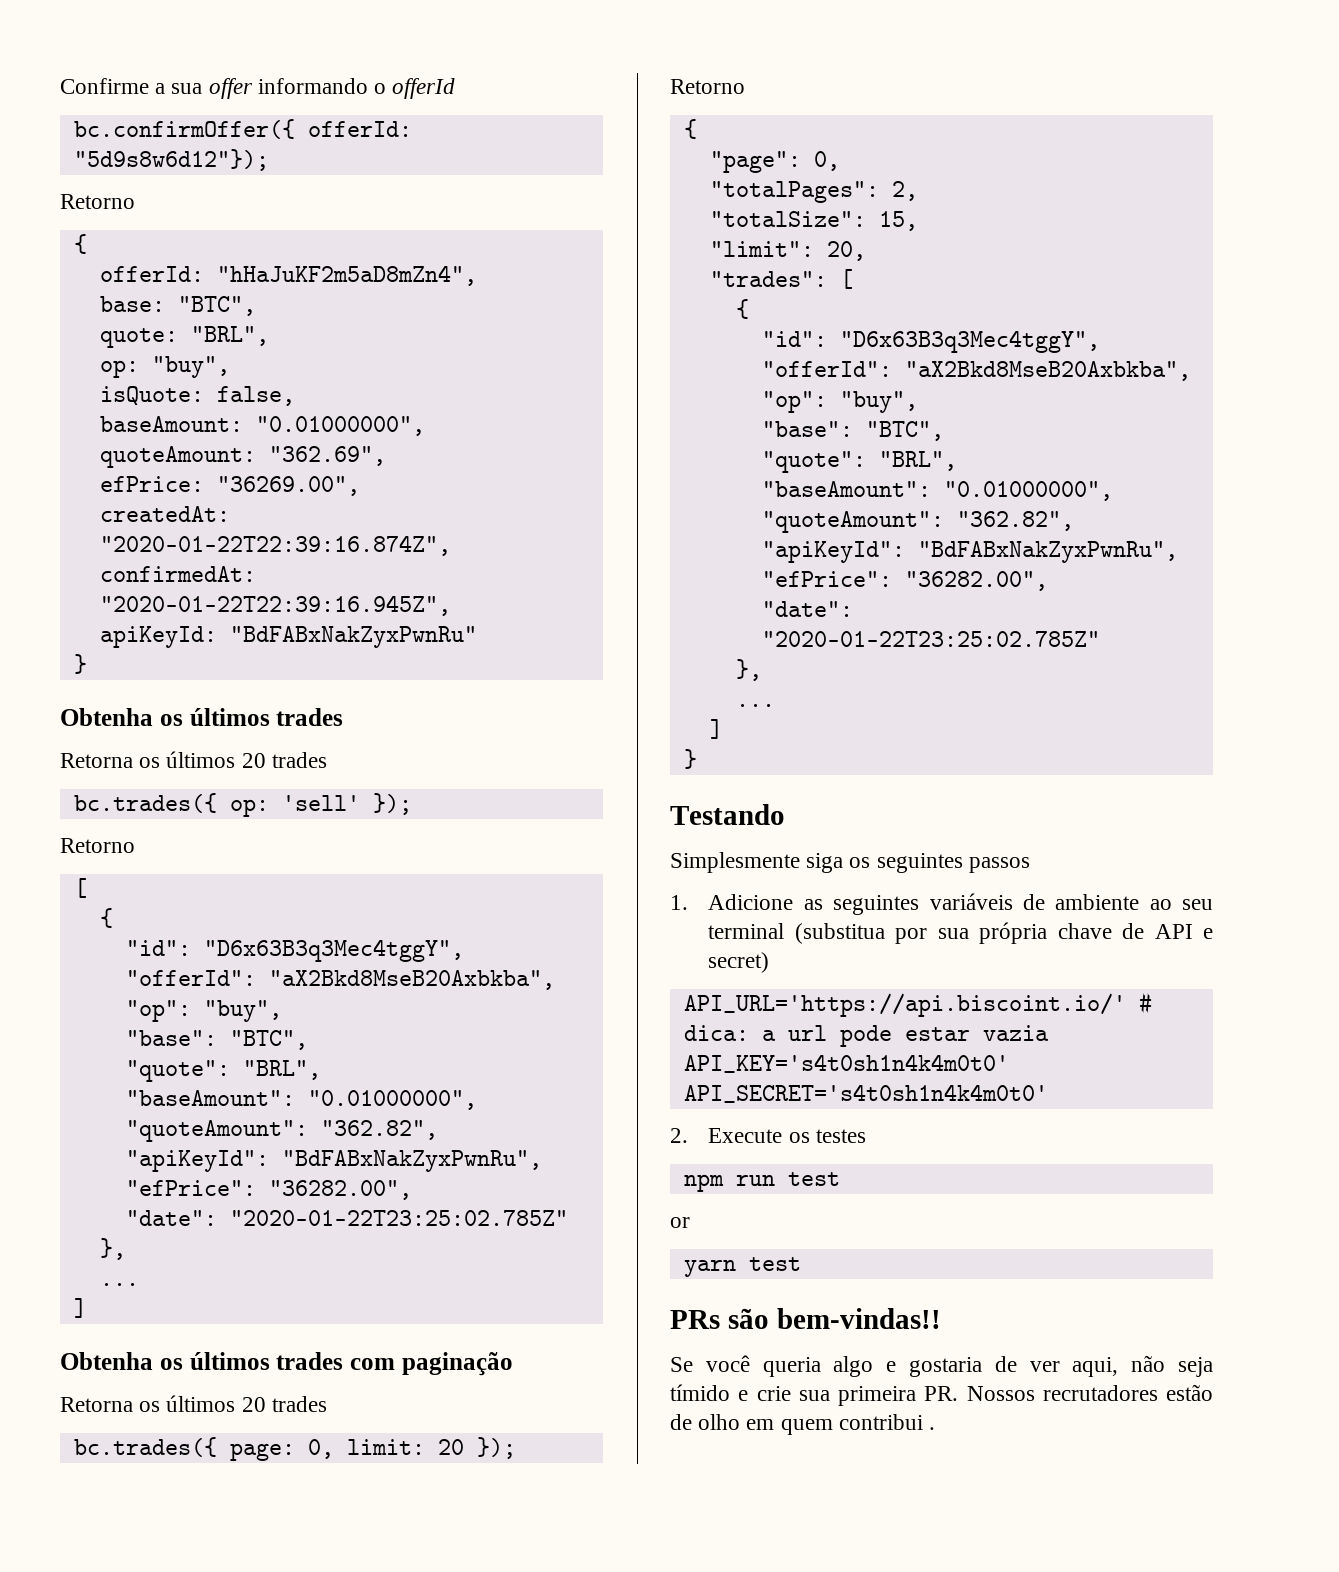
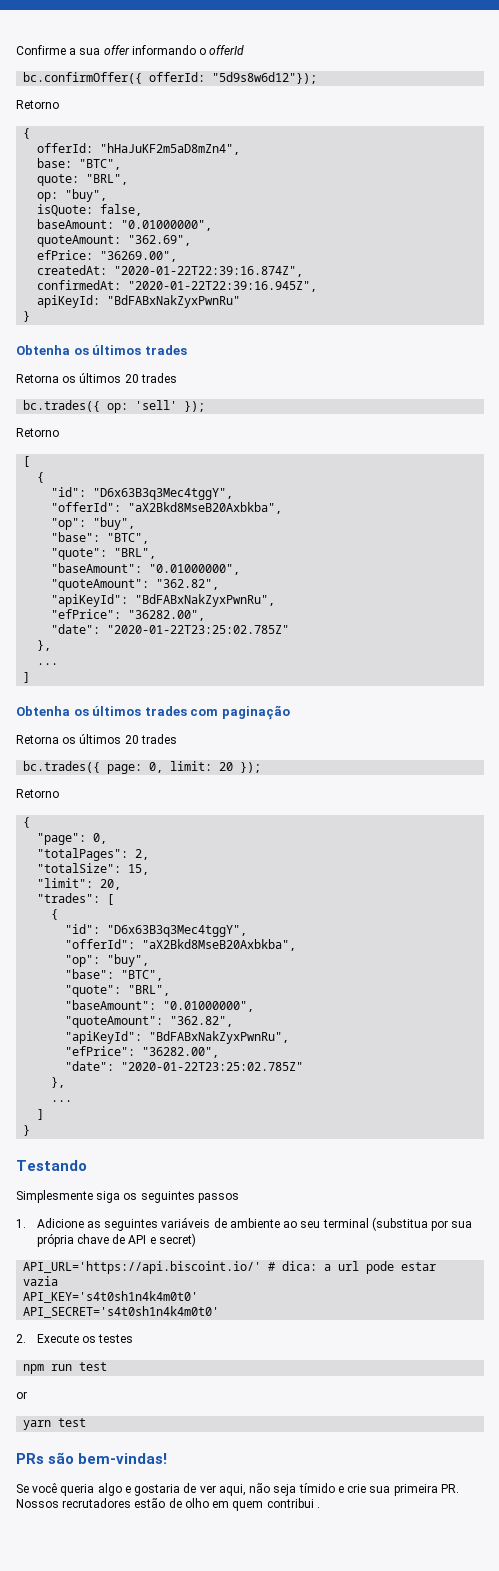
[776,1308,941,1329] bem-vindas!! -> [78,1453,168,1464] bem-vindas!

